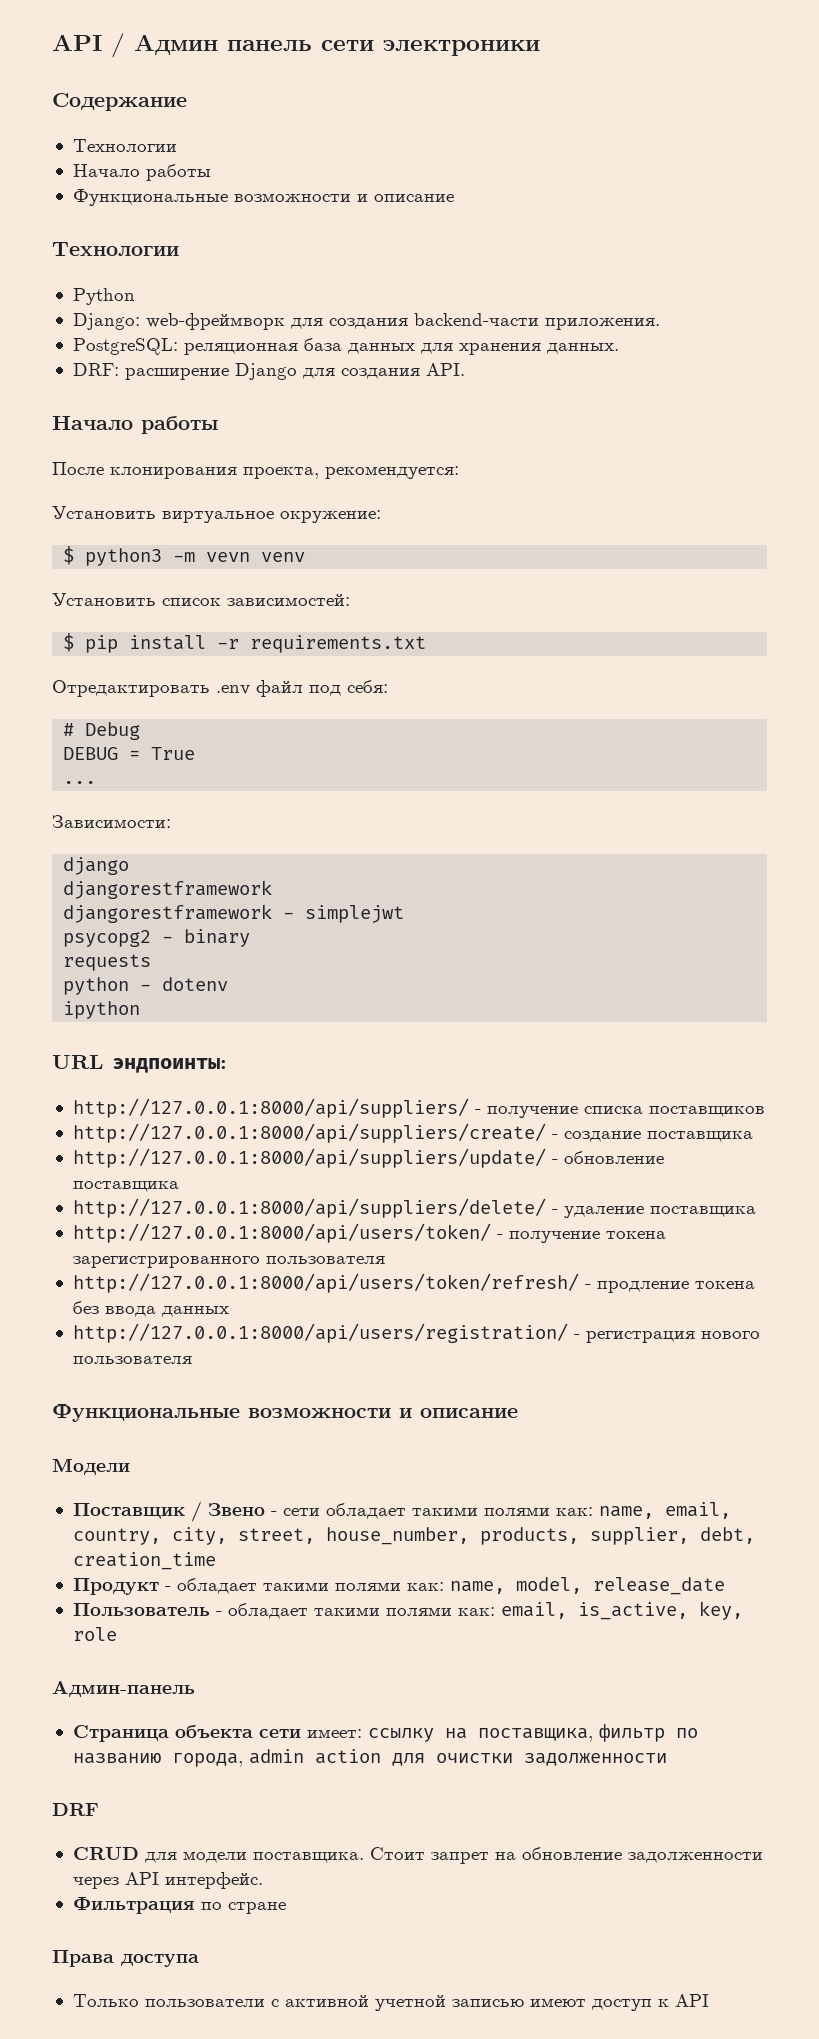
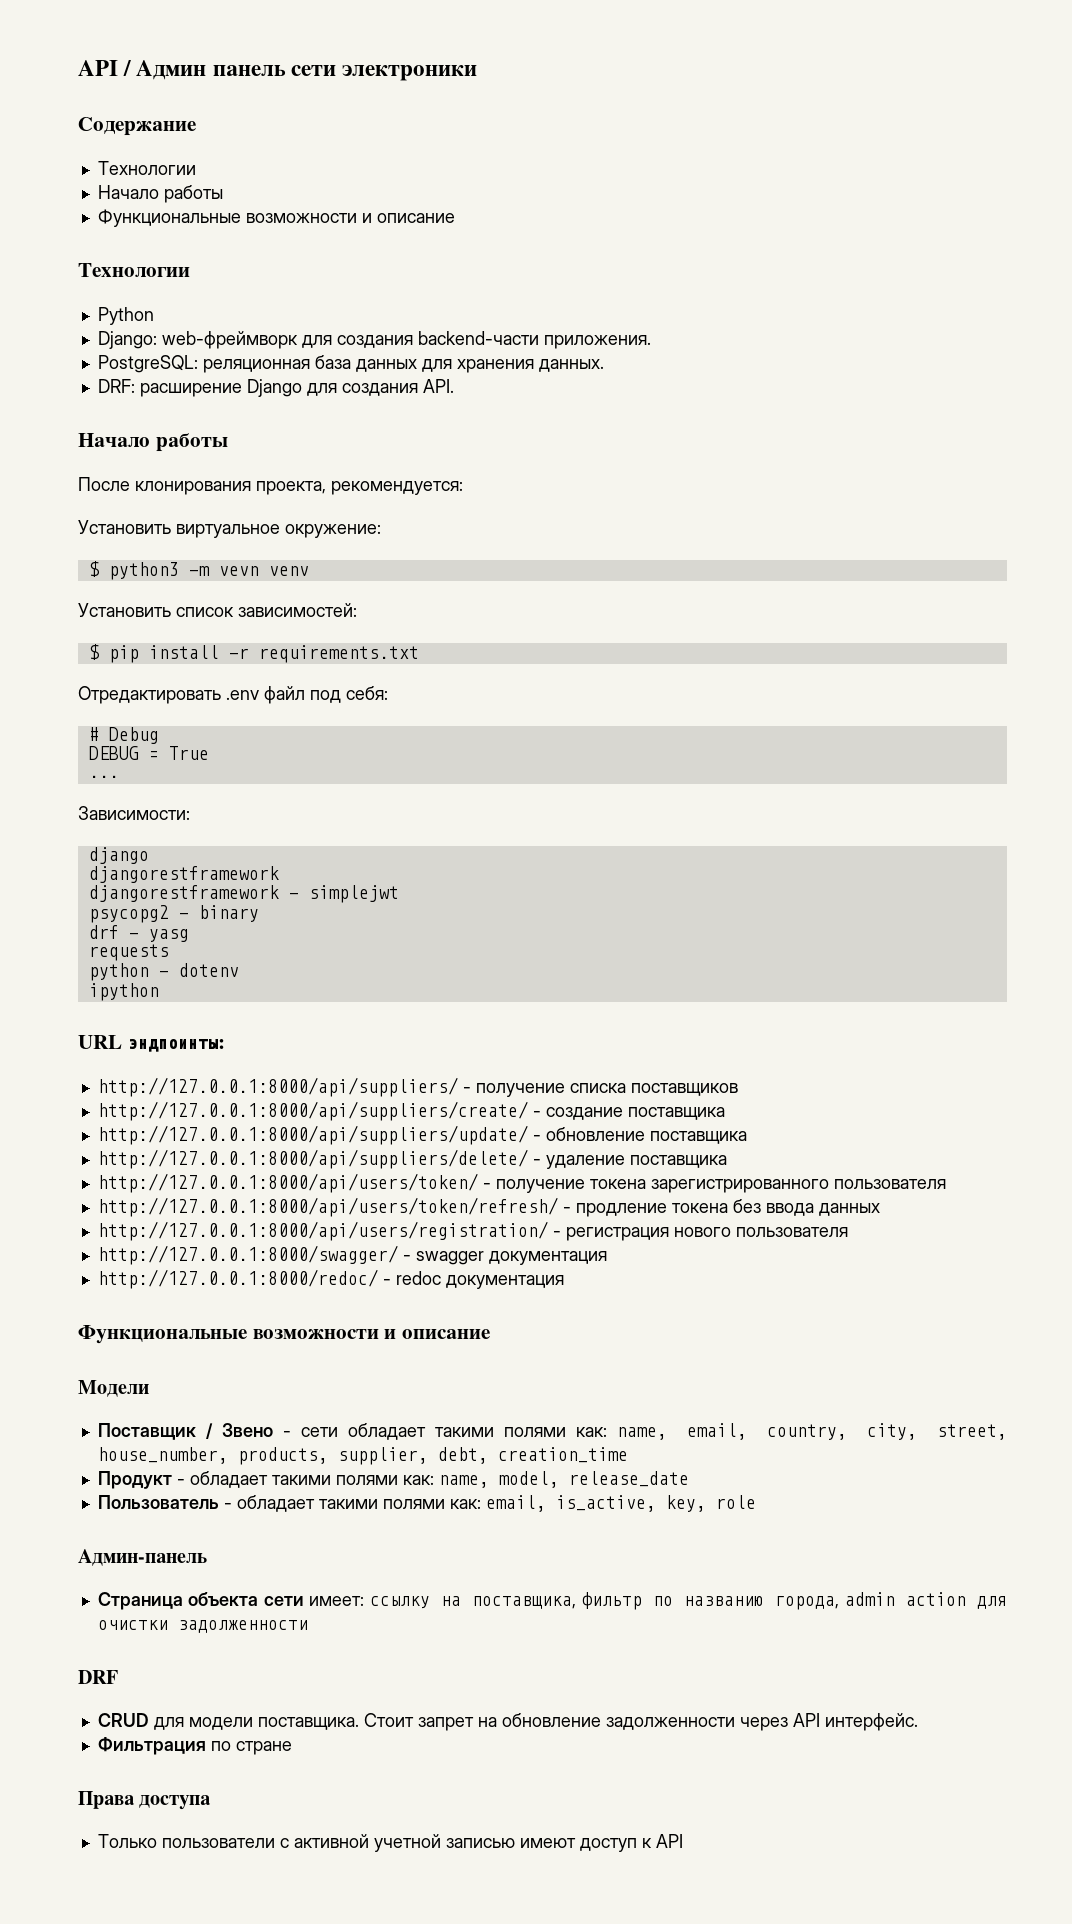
(251, 938) none -> [88,925,189,942] // drf - yasg
(192, 1360) none -> [97,1245,607,1265] [97,1269,564,1289] // http://127.0.0.1:8000/swagger/ - swagger документация // http://127.0.0.1:8000/redoc/ - redoc документация

